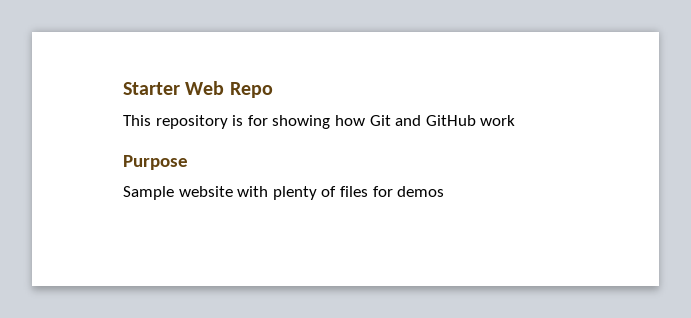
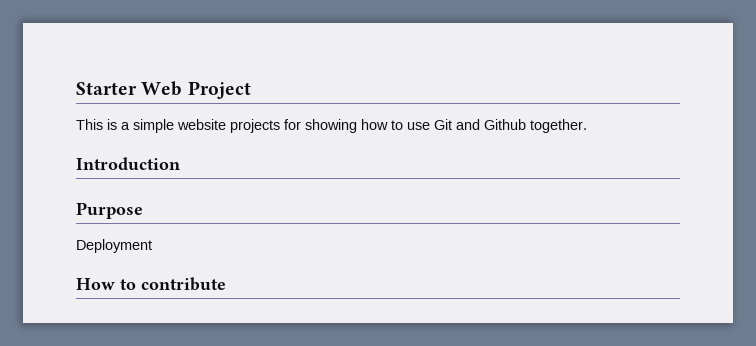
[229,82,273,98] Repo -> [187,81,251,99] Project
[155,115,516,129] [123,155,188,170] [123,186,445,200] repository is for showing how Git and GitHub work // Purpose // Sample website with plenty of files for demos -> [107,119,587,133] [76,157,180,170] [76,202,143,219] [76,239,152,253] [76,277,226,291] is a simple website projects for showing how to use Git and Github together. // Introduction // Purpose // Deployment // How to contribute

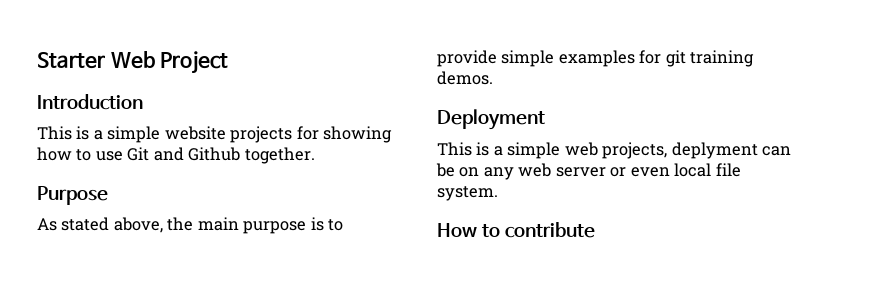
(251, 90) none -> [37,94,143,110] // Introduction
[76,157,180,170] // Introduction -> (315, 155) none
[76,239,152,253] Deployment -> [37,217,344,234] [437,50,755,67] [437,71,493,85] [437,109,545,130] [437,142,792,159] [436,163,741,180] [437,186,498,201] As stated above, the main purpose is to provide simple examples for git training demos. // Deployment // This is a simple web projects, deplyment can be on any web server or even local file system.

